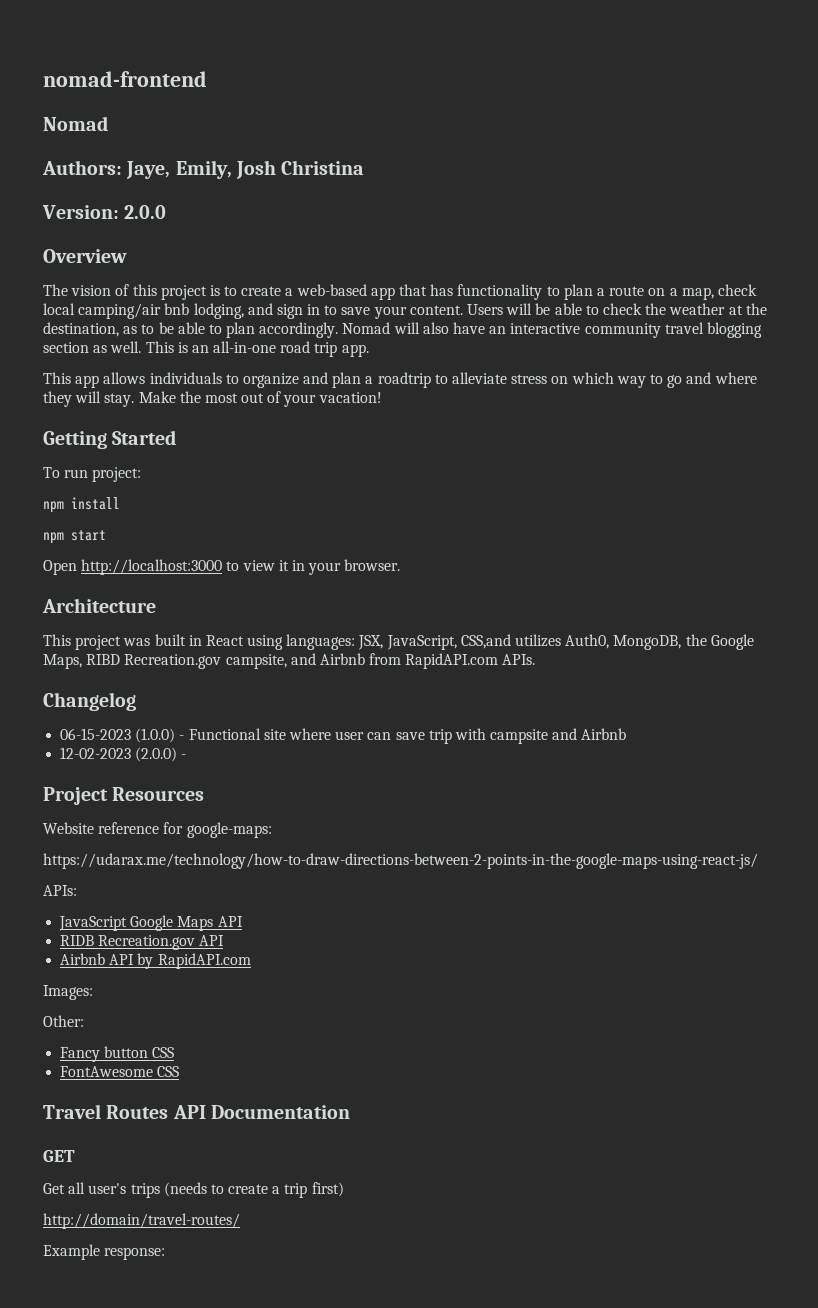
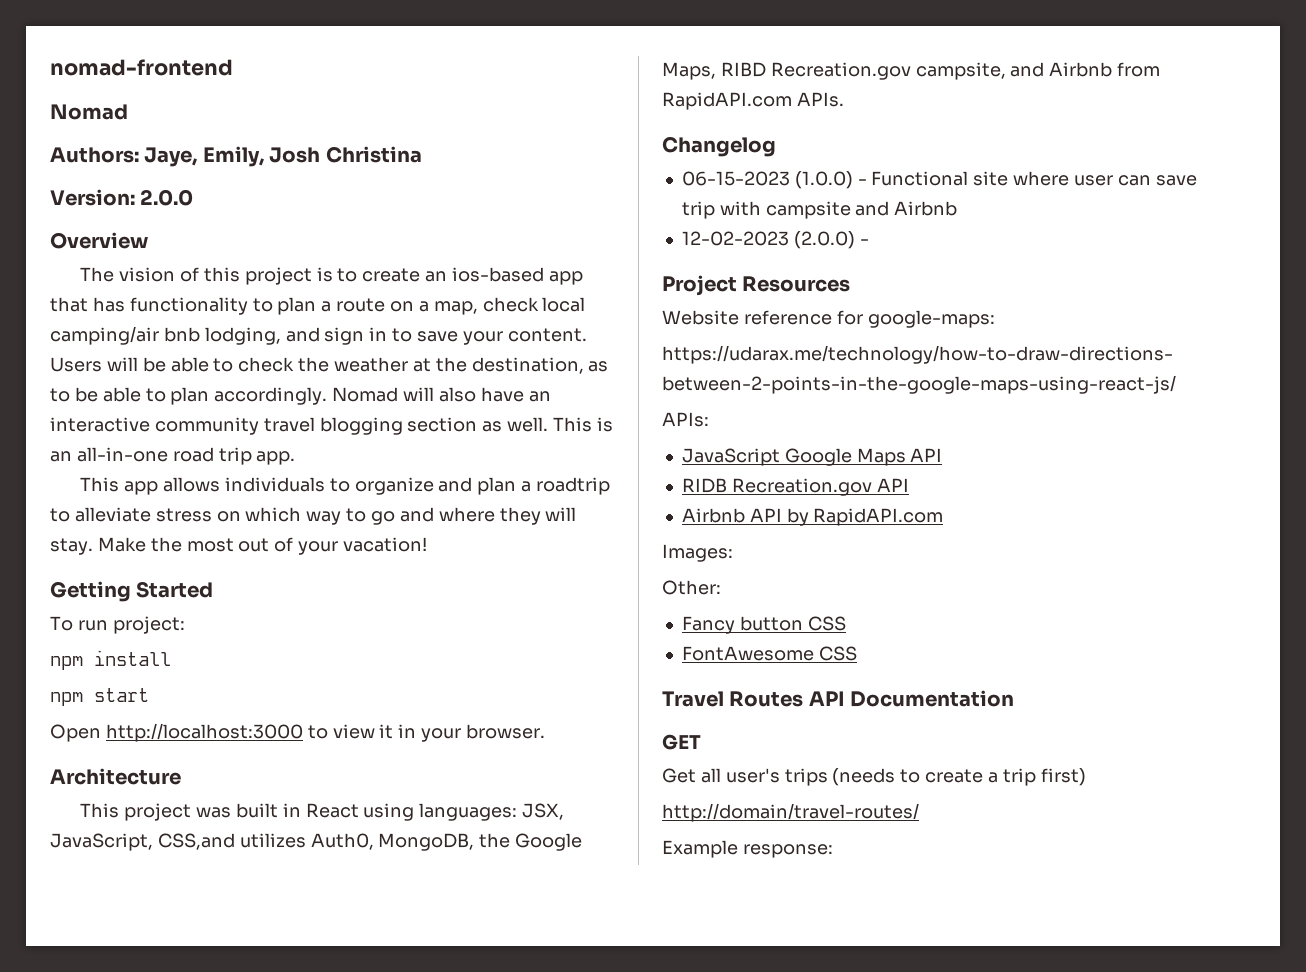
[285,284,367,296] a web-based -> [425,267,544,282] an ios-based

